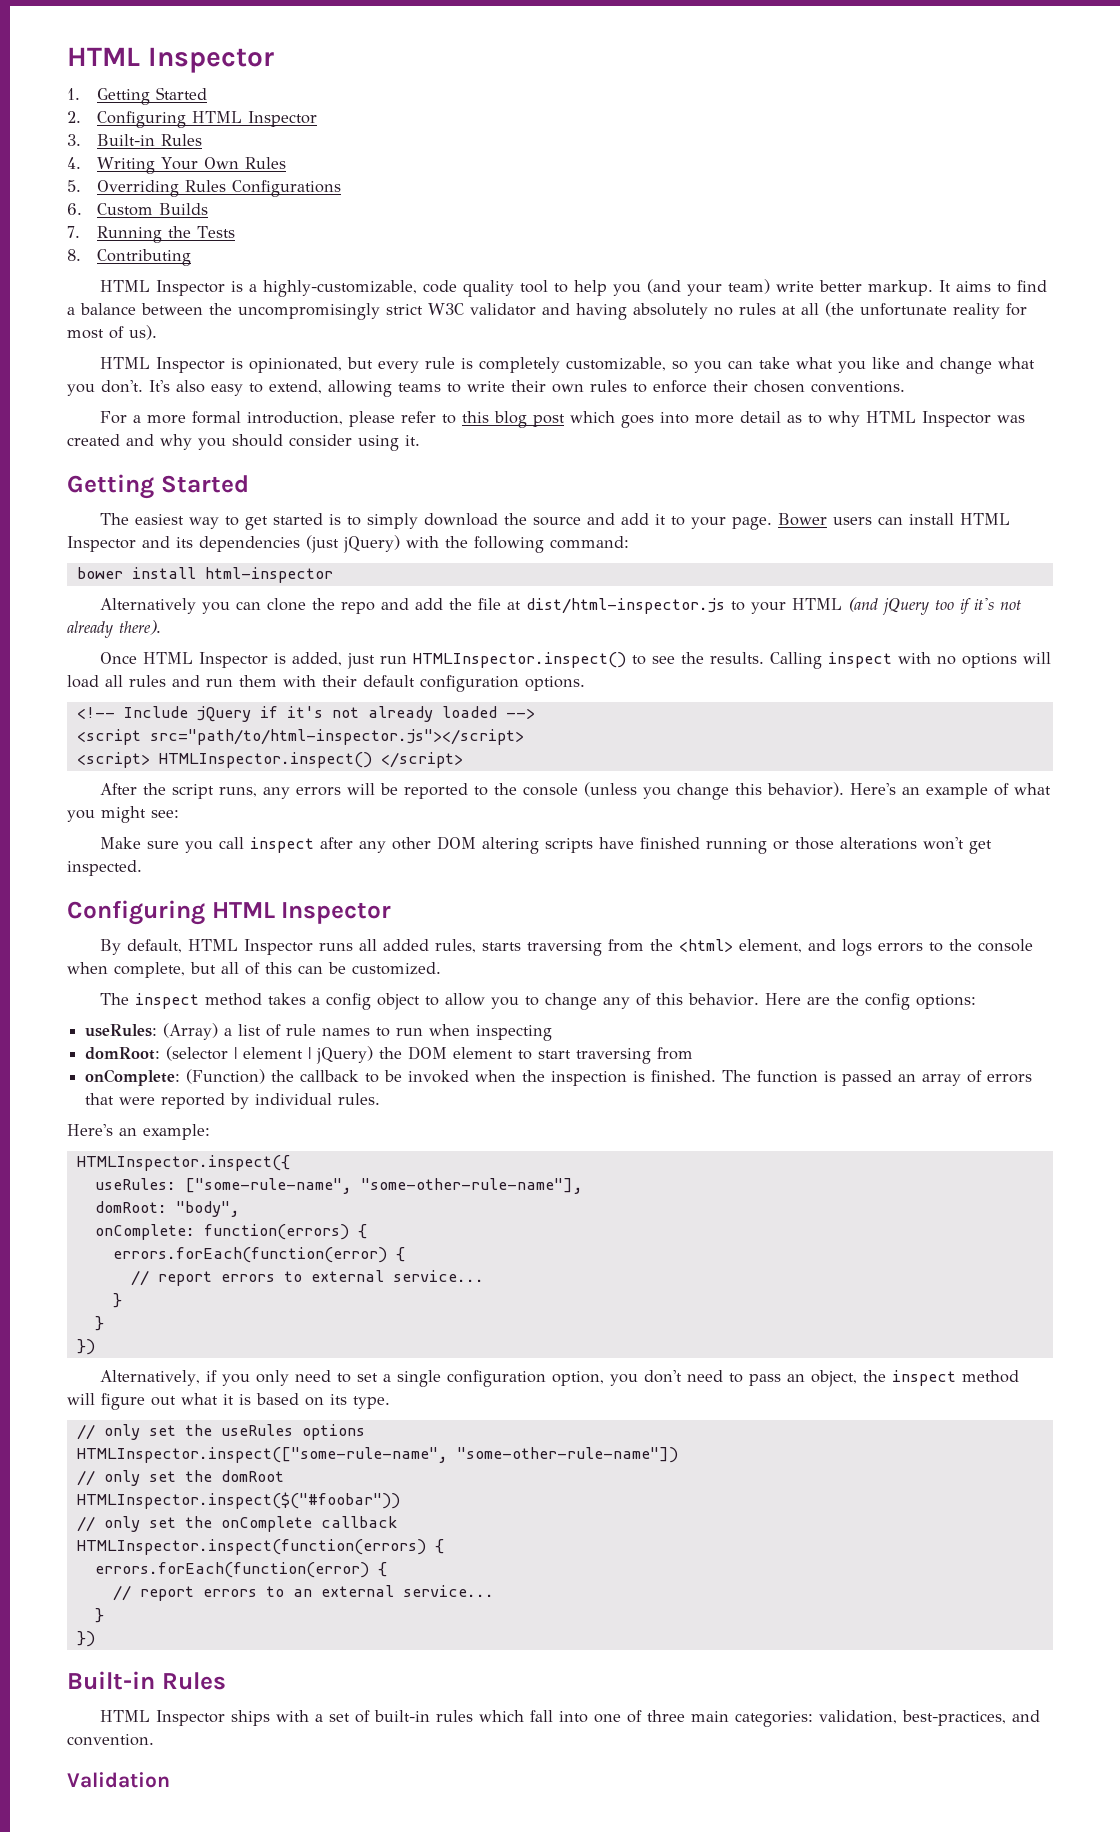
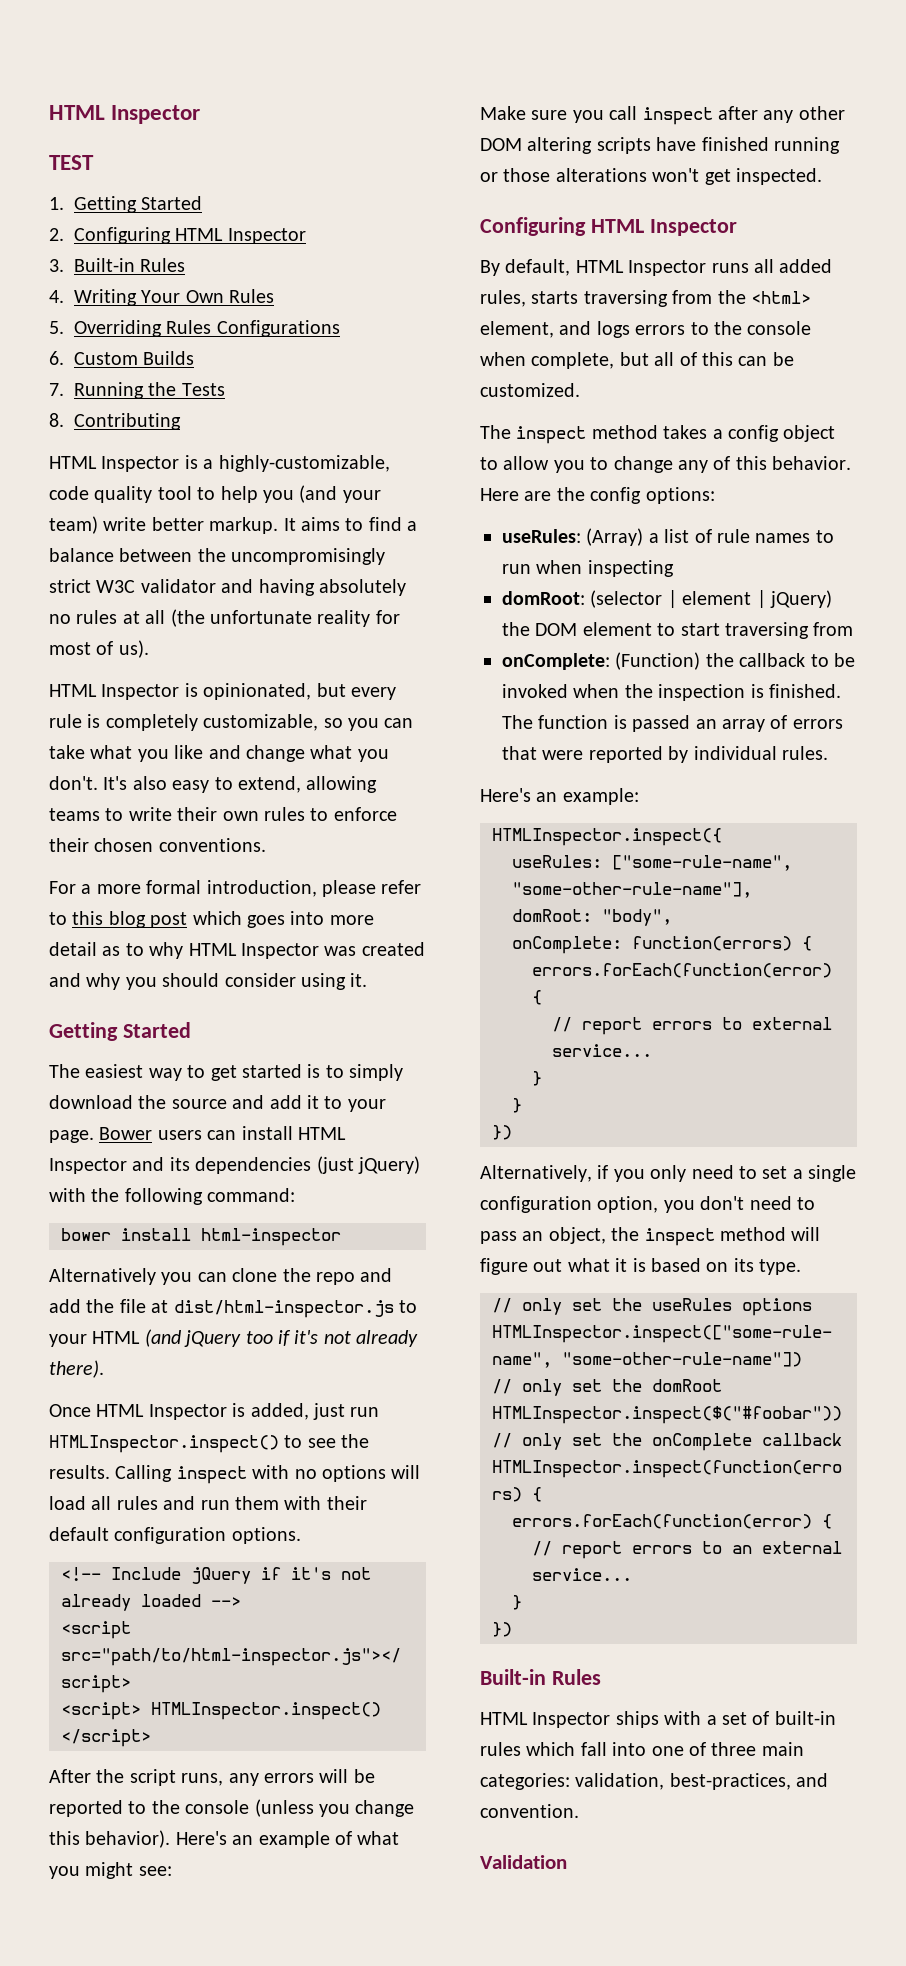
[67,47,274,73] HTML Inspector -> [49,105,201,124] [49,155,94,170] HTML Inspector // TEST

